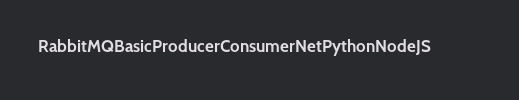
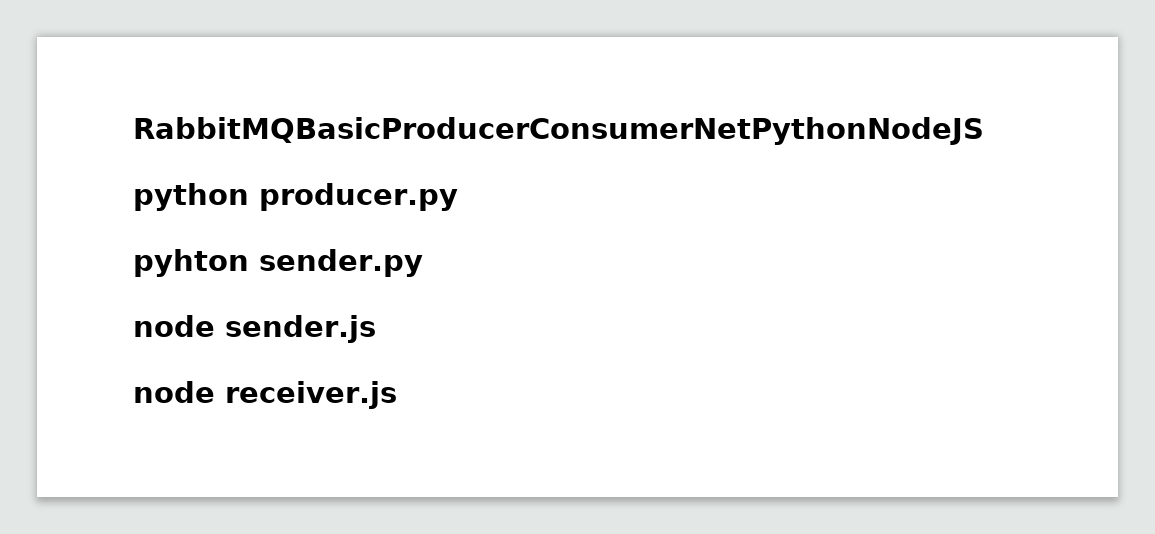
(431, 47) none -> [133,183,458,211] [133,249,423,277] [133,315,376,343] [133,381,397,409] // python producer.py // pyhton sender.py // node sender.js // node receiver.js

